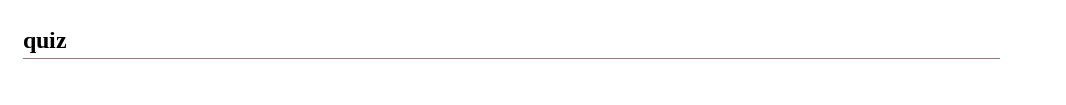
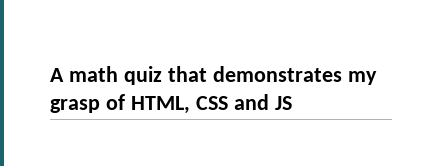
[23,32,67,53] quiz -> [50,66,377,85] [50,94,292,114] A math quiz that demonstrates my grasp of HTML, CSS and JS

